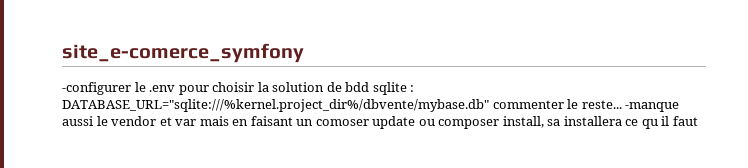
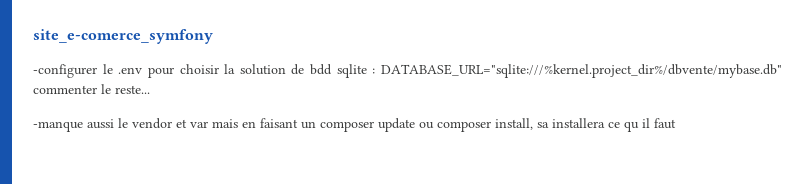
(622, 104) none -> (150, 89) //
[315,119,369,126] comoser -> [320,121,374,132] composer

